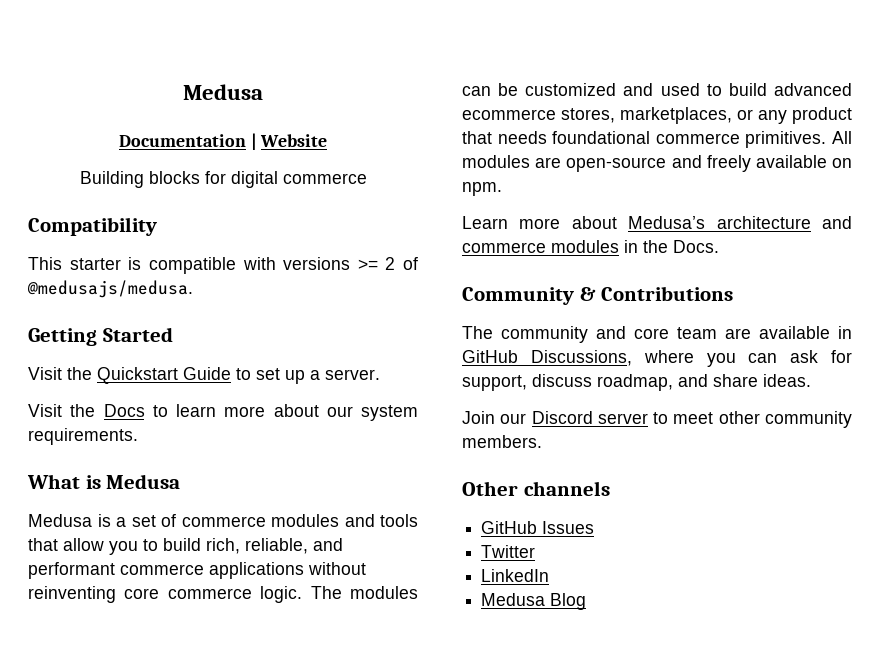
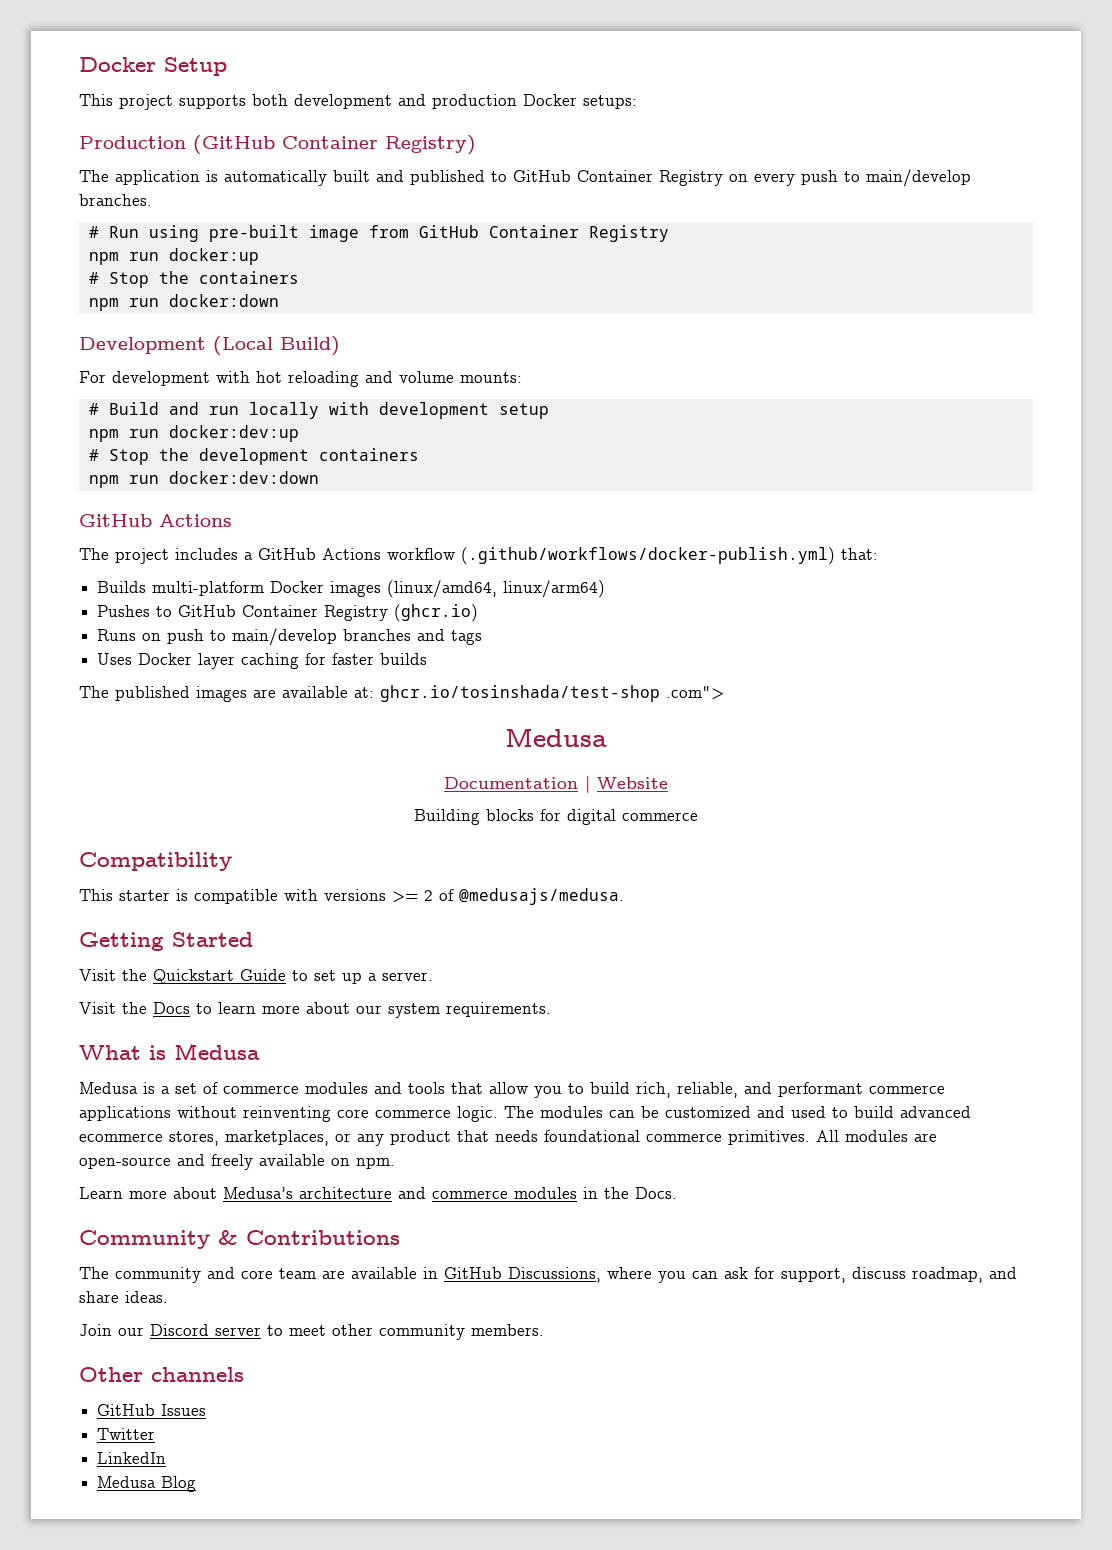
(183, 92) none -> [79,57,227,76] [79,94,637,110] [79,135,476,155] [79,169,971,187] [79,194,152,206] [88,225,669,242] [88,248,259,265] [88,271,299,288] [88,294,279,311] [79,336,340,356] [79,371,522,387] [88,402,549,419] [88,425,299,442] [88,448,419,465] [88,471,319,488] [79,514,232,527] [79,547,878,565] [97,580,606,598] [97,604,479,622] [97,628,483,646] [97,653,428,669] [79,685,724,702] Docker Setup // This project supports both development and production Docker setups: // Production (GitHub Container Registry) // The application is automatically built and published to GitHub Container Registry on every push to main/develop branches. // # Run using pre-built image from GitHub Container Registry // npm run docker:up // # Stop the containers // npm run docker:down // Development (Local Build) // For development with hot reloading and volume mounts: // # Build and run locally with development setup // npm run docker:dev:up // # Stop the development containers // npm run docker:dev:down // GitHub Actions // The project includes a GitHub Actions workflow (.github/workflows/docker-publish.yml) that: // Builds multi-platform Docker images (linux/amd64, linux/arm64) // Pushes to GitHub Container Registry (ghcr.io) // Runs on push to main/develop branches and tags // Uses Docker layer caching for faster builds // The published images are available at: ghcr.io/tosinshada/test-shop .com"> //

